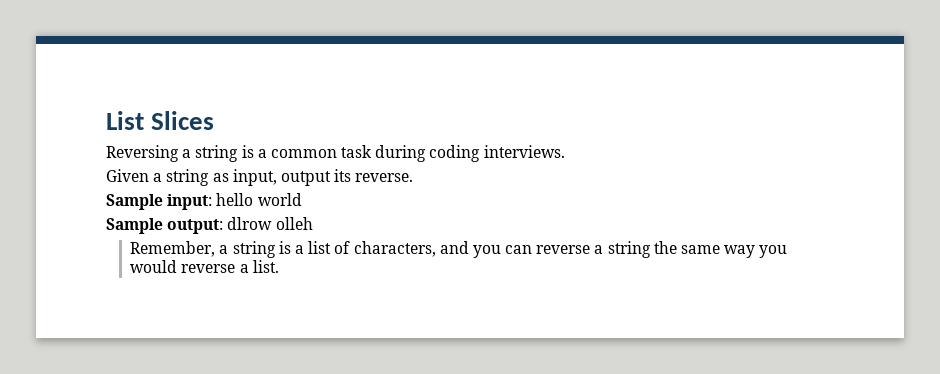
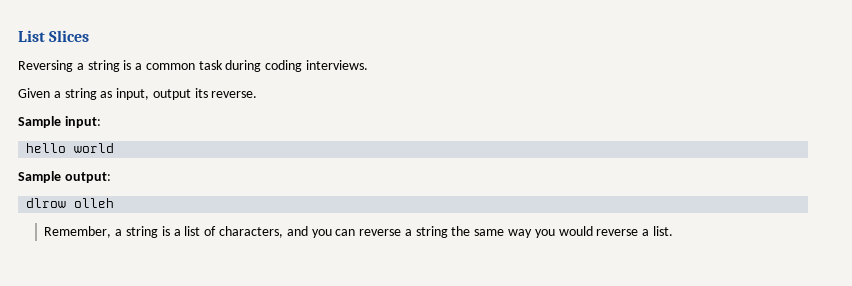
(213, 202) none -> (101, 122) //
(224, 226) none -> (111, 177) //

